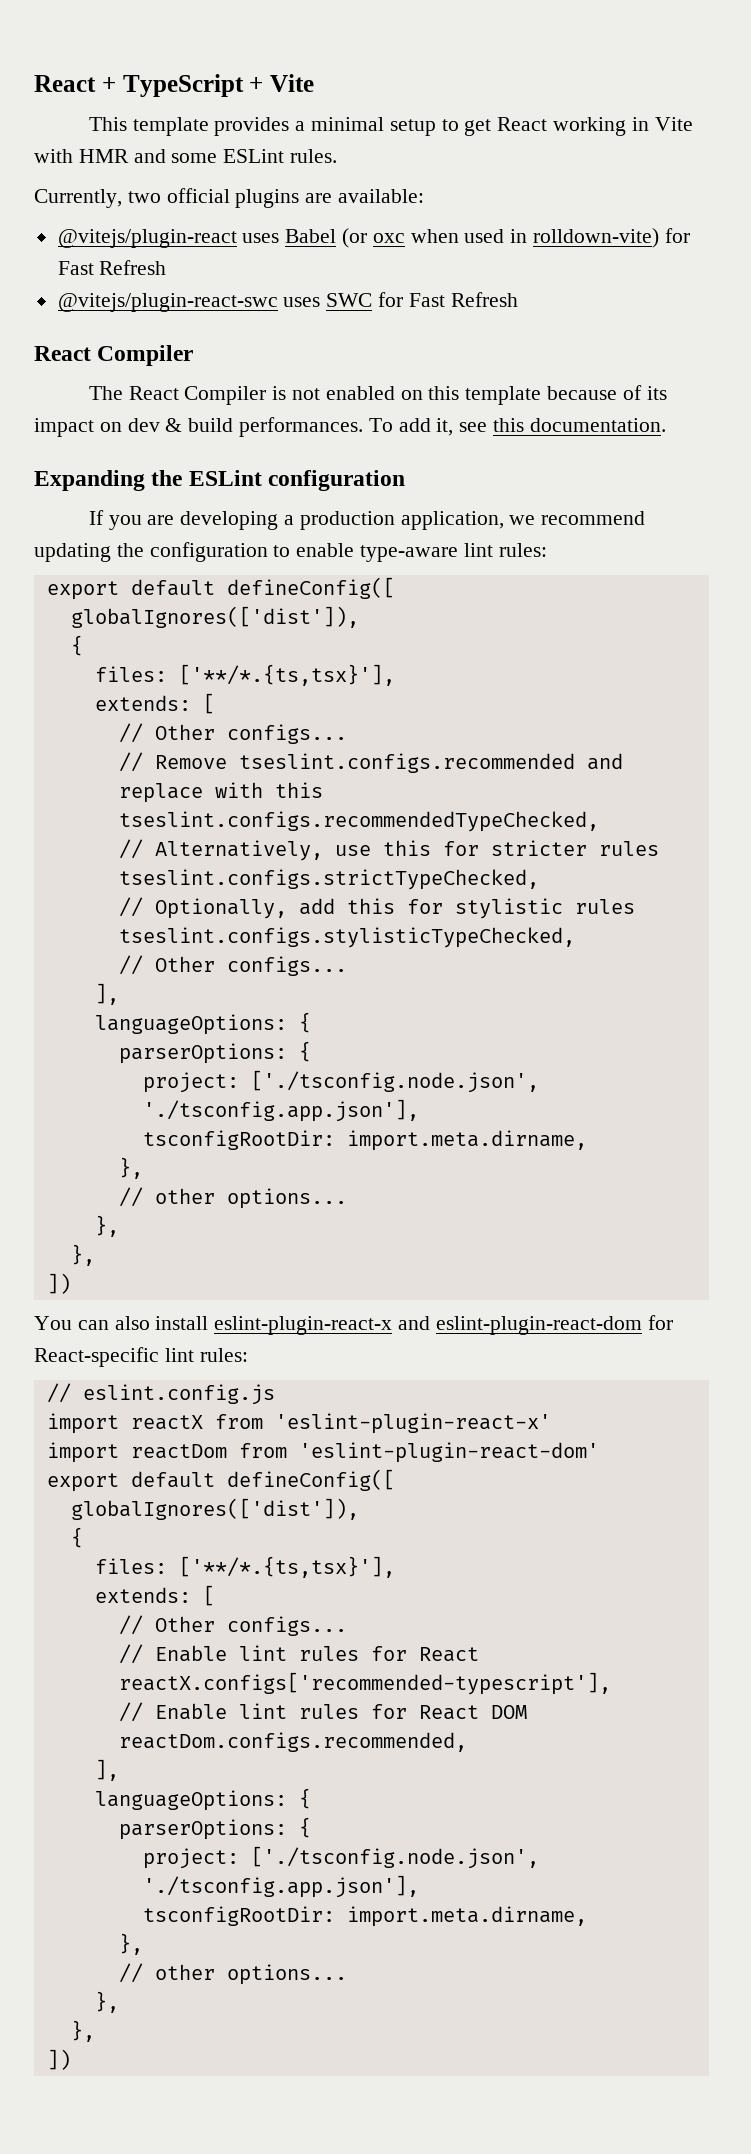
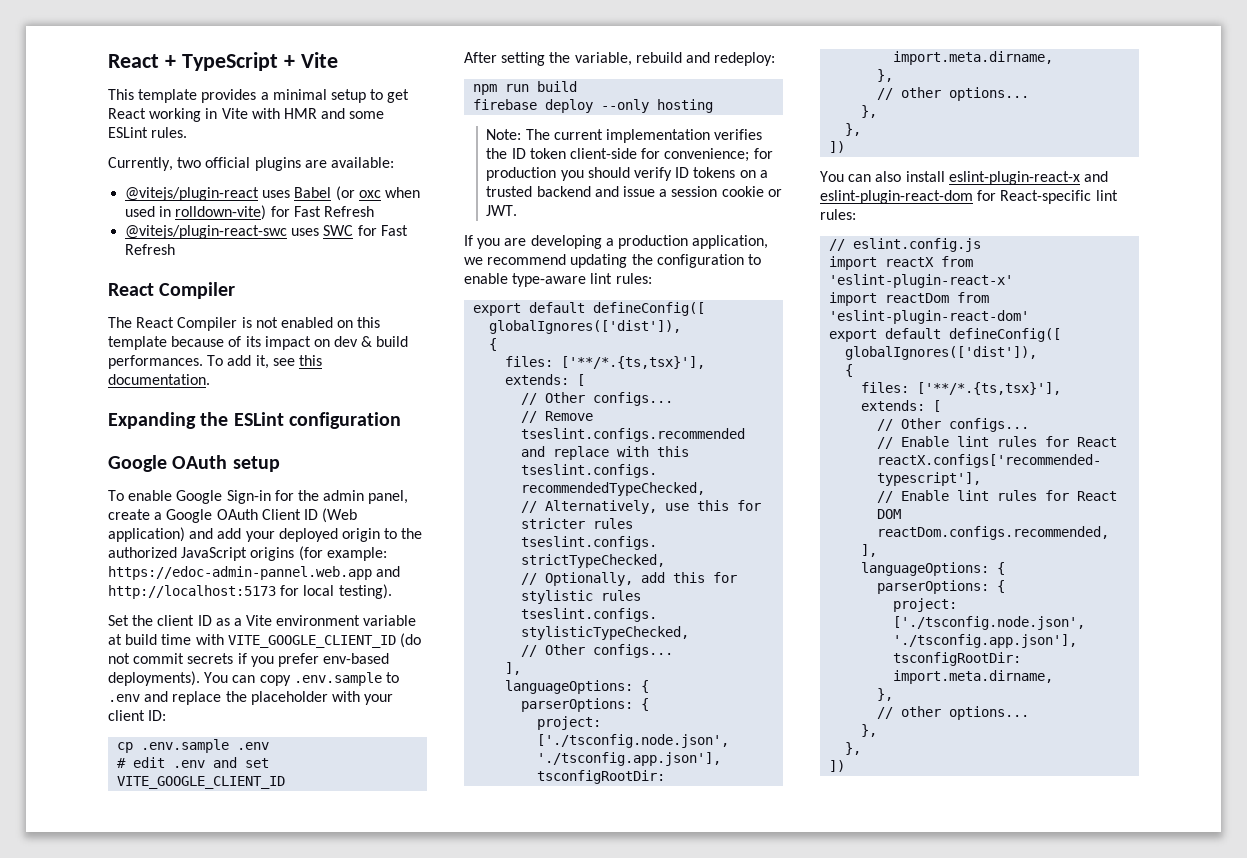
(406, 480) none -> [108,455,280,472] [108,490,409,504] [108,508,358,523] [108,527,423,542] [108,546,387,561] [108,566,401,580] [108,584,392,599] [108,615,417,626] [108,633,421,648] [108,653,390,667] [108,671,399,686] [108,691,394,705] [108,710,167,721] [117,739,270,753] [117,757,270,768] [117,776,286,789] [464,52,776,66] [473,81,578,95] [473,99,714,113] [486,129,763,143] [486,148,773,162] [486,167,768,181] [486,186,782,197] [486,205,518,216] // Google OAuth setup // To enable Google Sign-in for the admin panel, create a Google OAuth Client ID (Web application) and add your deployed origin to the authorized JavaScript origins (for example: https://edoc-admin-pannel.web.app and http://localhost:5173 for local testing). // Set the client ID as a Vite environment variable at build time with VITE_GOOGLE_CLIENT_ID (do not commit secrets if you prefer env-based deployments). You can copy .env.sample to .env and replace the placeholder with your client ID: // cp .env.sample .env // # edit .env and set VITE_GOOGLE_CLIENT_ID // After setting the variable, rebuild and redeploy: // npm run build // firebase deploy --only hosting // Note: The current implementation verifies the ID token client-side for convenience; for production you should verify ID tokens on a trusted backend and issue a session cookie or JWT.

